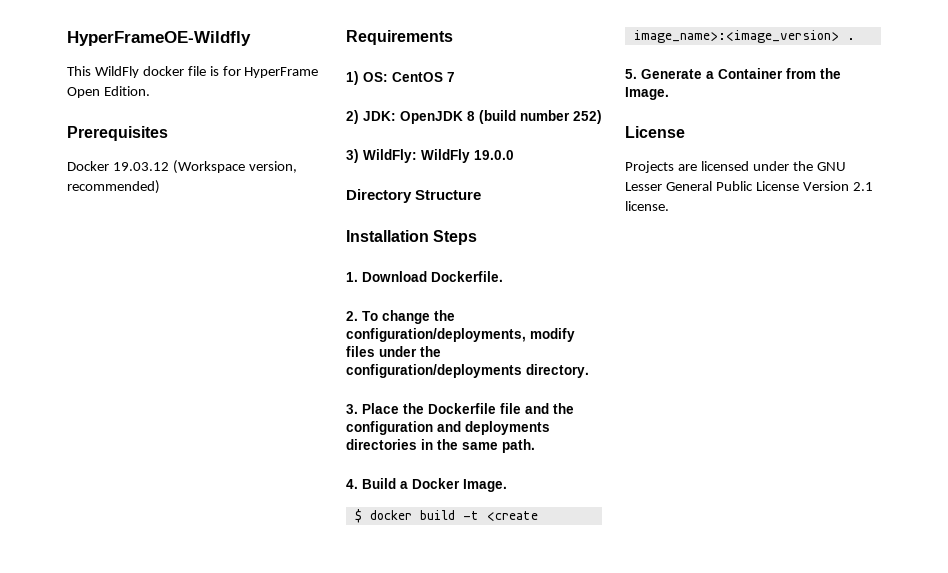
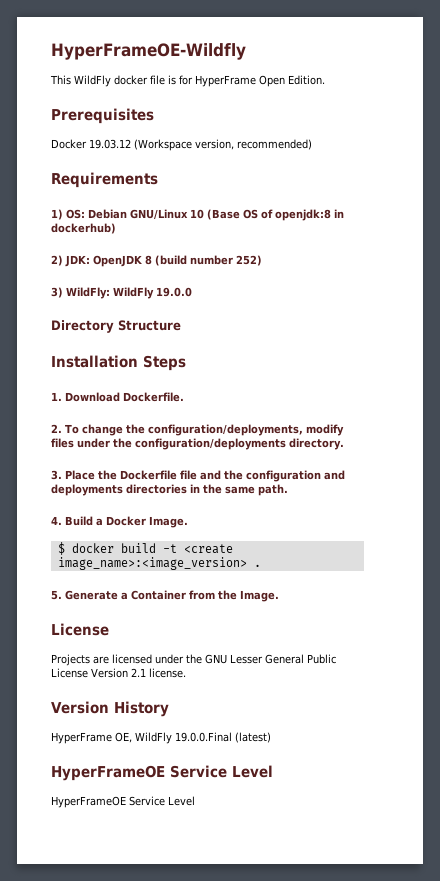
[392,72,455,82] CentOS 7 -> [88,209,344,221] [51,223,116,234] Debian GNU/Linux 10 (Base OS of openjdk:8 in dockerhub)
(669, 206) none -> [51,701,169,717] [51,732,271,744] [51,765,273,781] [51,796,195,808] // Version History // HyperFrame OE, WildFly 19.0.0.Final (latest) // HyperFrameOE Service Level // HyperFrameOE Service Level

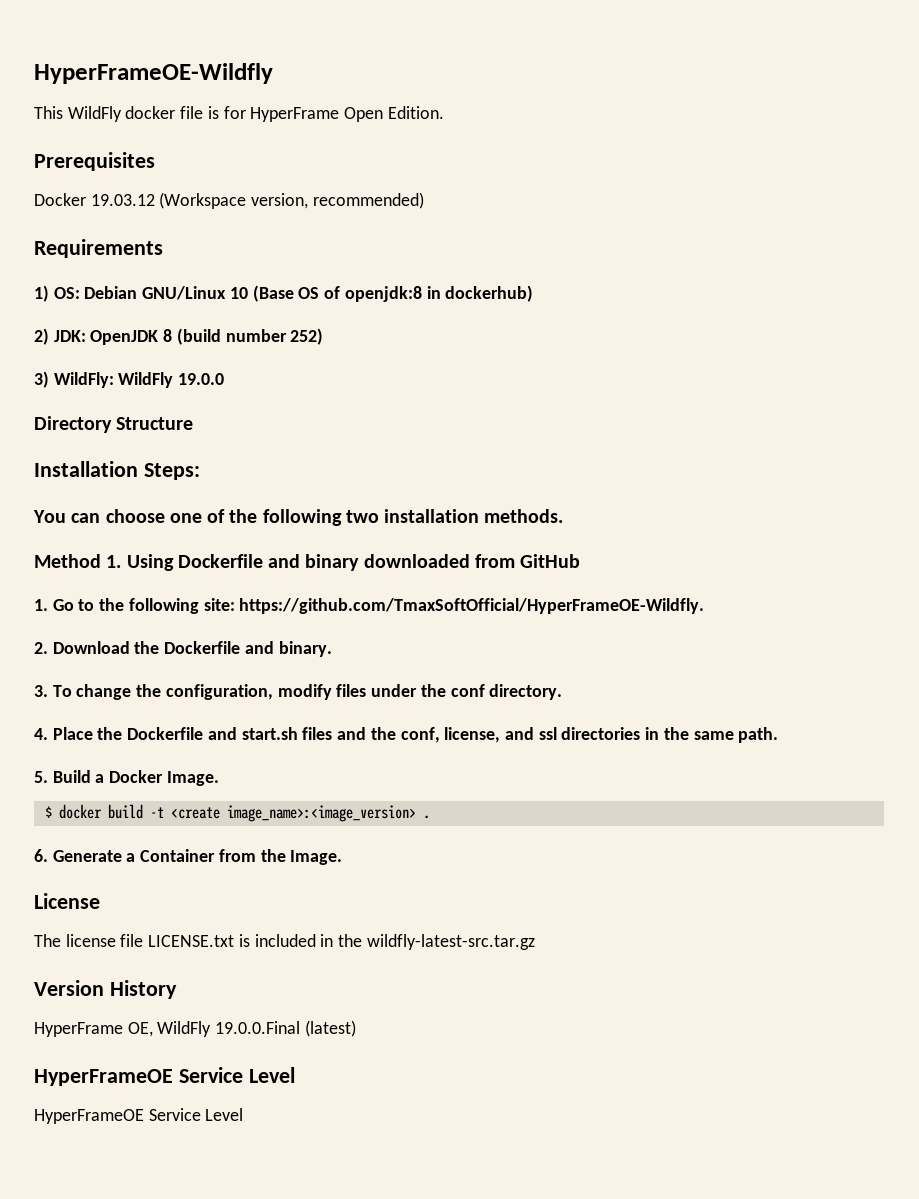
[143,355,186,371] [51,392,184,402] [51,424,62,433] Steps // 1. Download Dockerfile. // 2. -> [143,463,200,480] [33,509,564,526] [34,554,581,571] [34,598,705,614] [34,641,332,657] [34,685,48,697] Steps: // You can choose one of the following two installation methods. // Method 1. Using Dockerfile and binary downloaded from GitHub // 1. Go to the following site: https://github.com/TmaxSoftOfficial/HyperFrameOE-Wildfly. // 2. Download the Dockerfile and binary. // 3.
[147,424,303,436] configuration/deployments, -> [165,684,273,700] configuration,
[135,438,286,450] configuration/deployments -> [450,684,485,697] conf
[51,470,62,480] 3. -> [34,728,48,740] 4.
[180,470,345,482] [51,484,123,496] file and the configuration and deployments -> [207,727,557,743] and start.sh files and the conf, license, and ssl
[51,516,62,525] 4. -> [34,771,48,783] 5.
[51,590,62,600] 5. -> [34,849,48,862] 6.
[51,654,336,666] [51,668,186,678] Projects are licensed under the GNU Lesser General Public License Version 2.1 license. -> [34,934,535,950] The license file LICENSE.txt is included in the wildfly-latest-src.tar.gz

